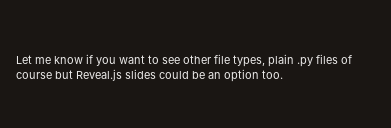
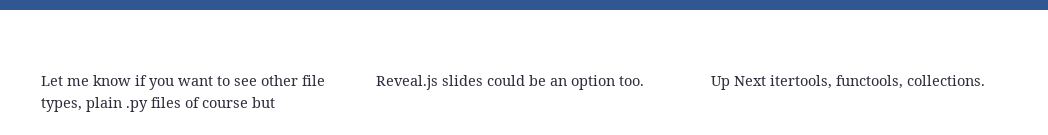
(283, 74) none -> [711,75,985,90] // Up Next itertools, functools, collections.

